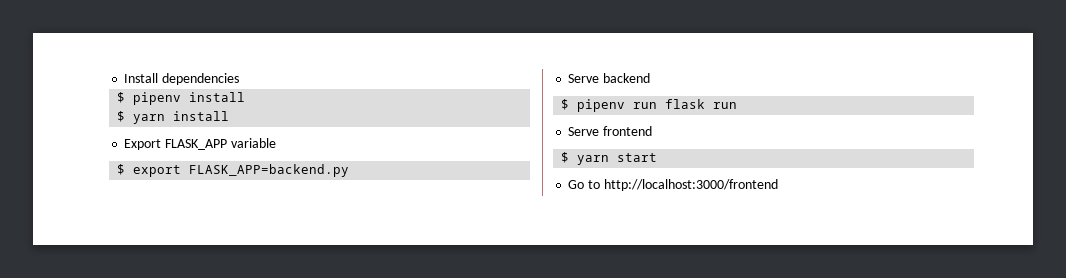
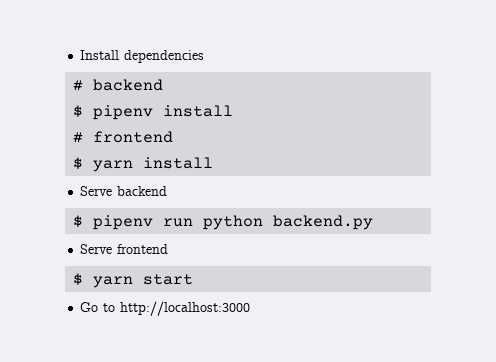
(240, 79) none -> [73,79,164,91] // # backend
(246, 97) none -> [73,131,174,143] // # frontend
[124,138,276,150] [117,164,350,177] // Export FLASK_APP variable // $ export FLASK_APP=backend.py -> (214, 163) none
[665,99,738,109] flask run -> [203,215,374,230] python backend.py
[603,179,778,191] http://localhost:3000/frontend -> [120,301,251,316] http://localhost:3000

